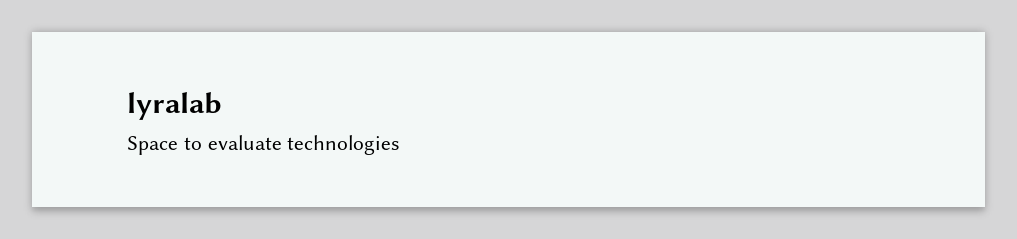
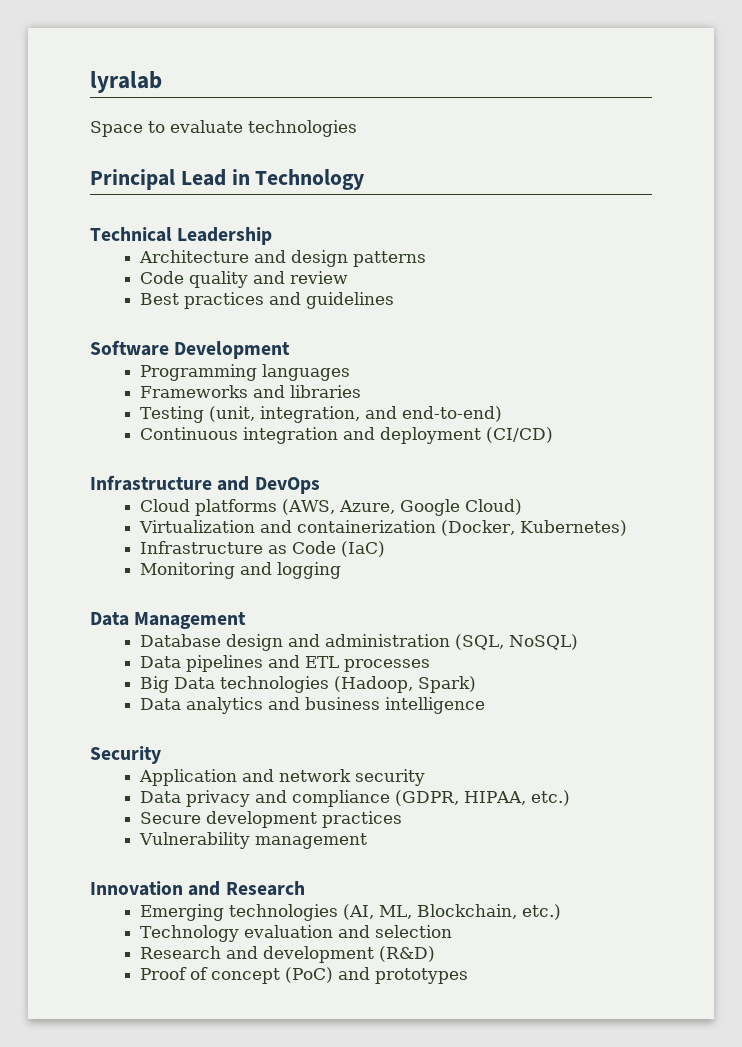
(401, 145) none -> [90,169,365,190] [90,227,273,245] [138,250,426,267] [139,271,348,288] [139,292,394,309] [90,340,291,359] [139,364,350,381] [139,385,361,398] [139,406,502,423] [139,427,553,444] [90,475,320,494] [139,499,522,516] [138,520,627,536] [139,541,385,557] [139,562,341,579] [90,612,247,629] [139,634,578,651] [139,655,430,672] [139,676,476,693] [139,697,485,714] [90,746,161,764] [138,769,425,786] [139,790,570,807] [139,811,402,828] [138,832,367,849] [90,881,305,896] [139,904,561,921] [139,925,452,942] [139,946,435,963] [139,967,468,984] // Principal Lead in Technology // Technical Leadership // Architecture and design patterns // Code quality and review // Best practices and guidelines // Software Development // Programming languages // Frameworks and libraries // Testing (unit, integration, and end-to-end) // Continuous integration and deployment (CI/CD) // Infrastructure and DevOps // Cloud platforms (AWS, Azure, Google Cloud) // Virtualization and containerization (Docker, Kubernetes) // Infrastructure as Code (IaC) // Monitoring and logging // Data Management // Database design and administration (SQL, NoSQL) // Data pipelines and ETL processes // Big Data technologies (Hadoop, Spark) // Data analytics and business intelligence // Security // Application and network security // Data privacy and compliance (GDPR, HIPAA, etc.) // Secure development practices // Vulnerability management // Innovation and Research // Emerging technologies (AI, ML, Blockchain, etc.) // Technology evaluation and selection // Research and development (R&D) // Proof of concept (PoC) and prototypes

